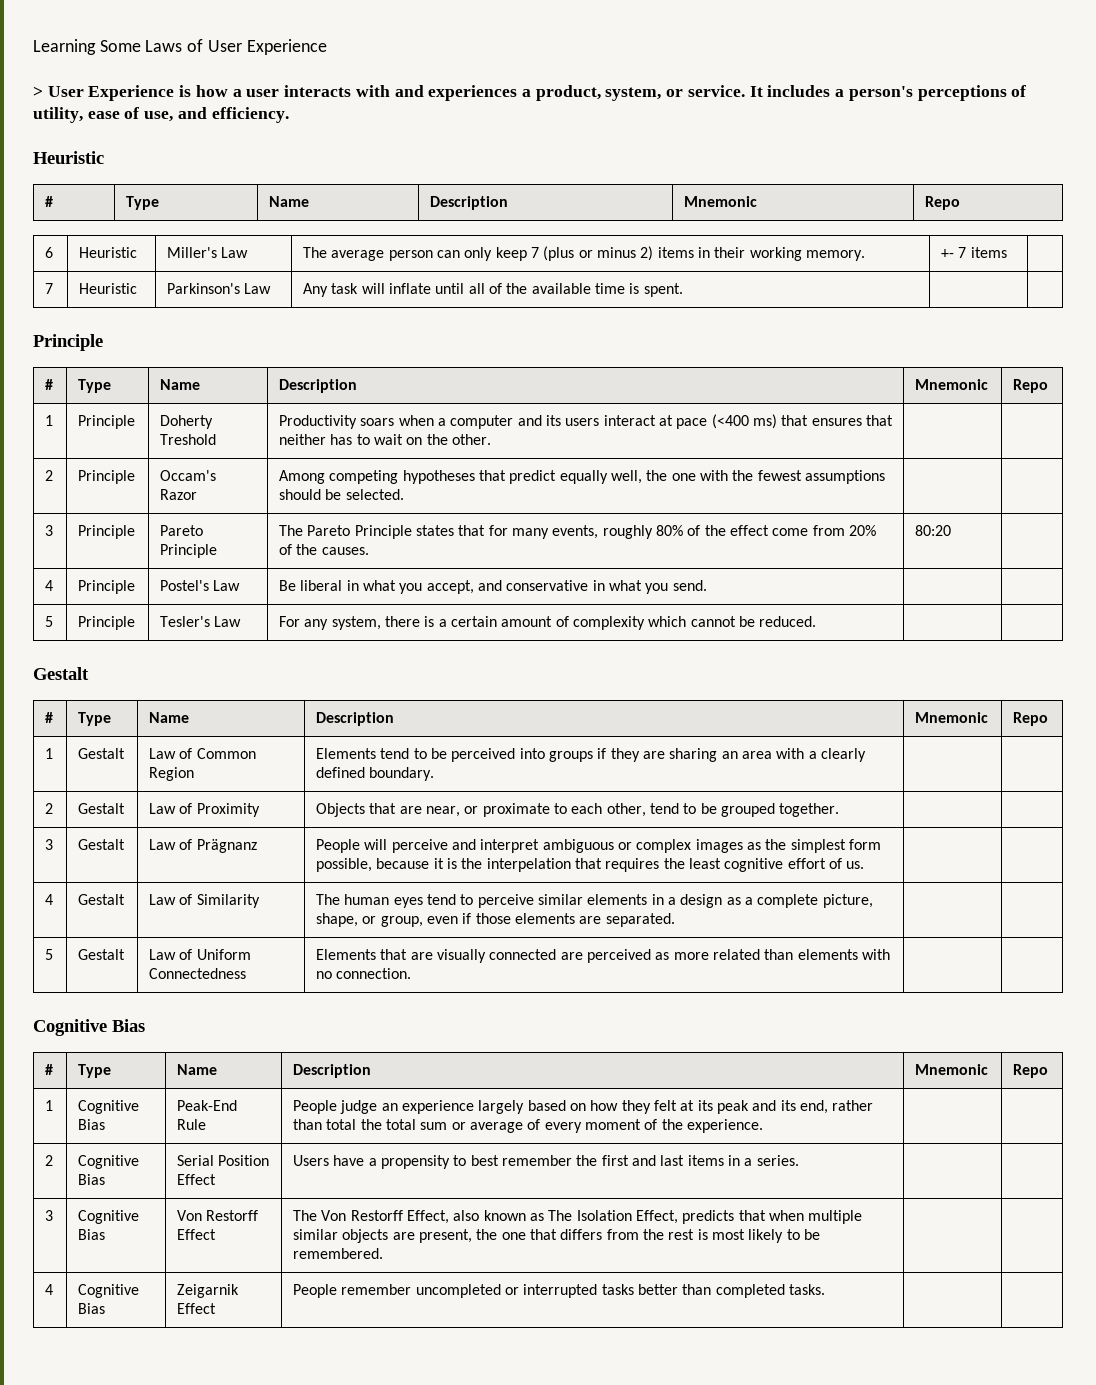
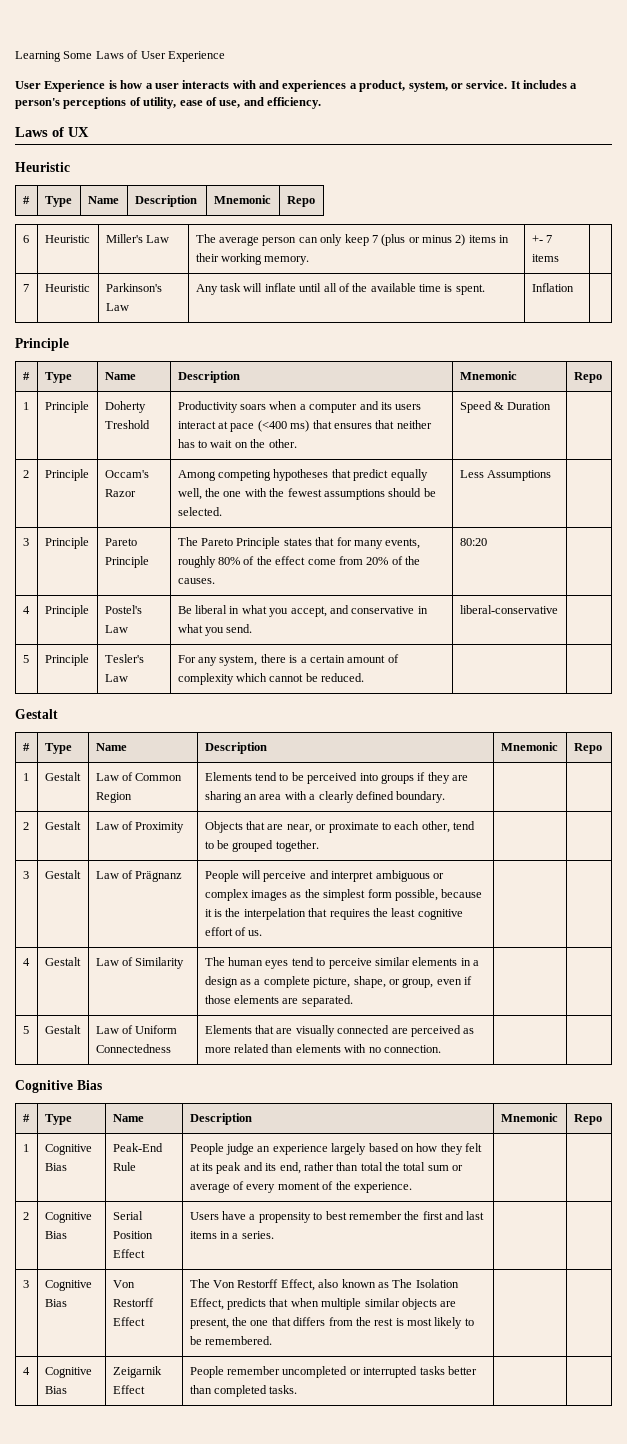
[33,86,43,97] > -> (225, 56) none
(289, 115) none -> [15,127,89,137] // Laws of UX
(683, 290) none -> [531,283,574,292] Inflation
(491, 439) none -> [459,401,552,413] Speed & Duration
(404, 494) none -> [459,470,552,481] Less Assumptions
(707, 585) none -> [459,605,558,614] liberal-conservative

